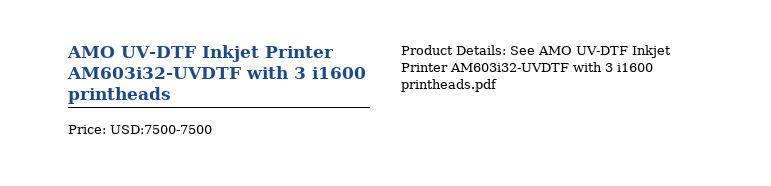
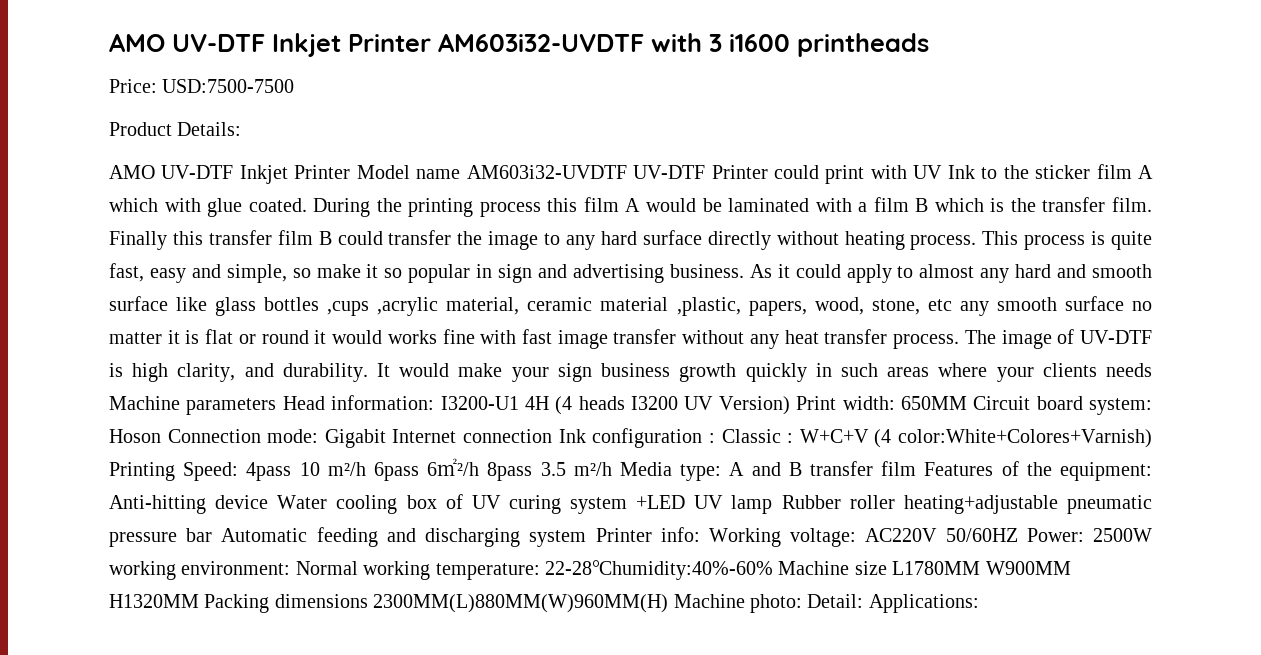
[510,45,671,58] [401,62,653,72] [401,79,497,92] See AMO UV-DTF Inkjet Printer AM603i32-UVDTF with 3 i1600 printheads.pdf -> [109,164,1153,184] [109,197,1152,217] [109,230,1152,250] [109,263,1152,283] [109,296,1152,316] [109,329,1153,349] [109,363,1152,382] [109,395,1152,415] [109,428,1152,448] [109,458,1153,481] [109,494,1152,514] [109,527,1152,547] [109,560,1071,580] [109,594,979,613] // AMO UV-DTF Inkjet Printer Model name AM603i32-UVDTF UV-DTF Printer could print with UV Ink to the sticker film A which with glue coated. During the printing process this film A would be laminated with a film B which is the transfer film. Finally this transfer film B could transfer the image to any hard surface directly without heating process. This process is quite fast, easy and simple, so make it so popular in sign and advertising business. As it could apply to almost any hard and smooth surface like glass bottles ,cups ,acrylic material, ceramic material ,plastic, papers, wood, stone, etc any smooth surface no matter it is flat or round it would works fine with fast image transfer without any heat transfer process. The image of UV-DTF is high clarity, and durability. It would make your sign business growth quickly in such areas where your clients needs Machine parameters Head information: I3200-U1 4H (4 heads I3200 UV Version) Print width: 650MM Circuit board system: Hoson Connection mode: Gigabit Internet connection Ink configuration : Classic : W+C+V (4 color:White+Colores+Varnish) Printing Speed: 4pass 10 m²/h 6pass 6㎡²/h 8pass 3.5 m²/h Media type: A and B transfer film Features of the equipment: Anti-hitting device Water cooling box of UV curing system +LED UV lamp Rubber roller heating+adjustable pneumatic pressure bar Automatic feeding and discharging system Printer info: Working voltage: AC220V 50/60HZ Power: 2500W working environment: Normal working temperature: 22-28℃humidity:40%-60% Machine size L1780MM W900MM H1320MM Packing dimensions 2300MM(L)880MM(W)960MM(H) Machine photo: Detail: Applications:

